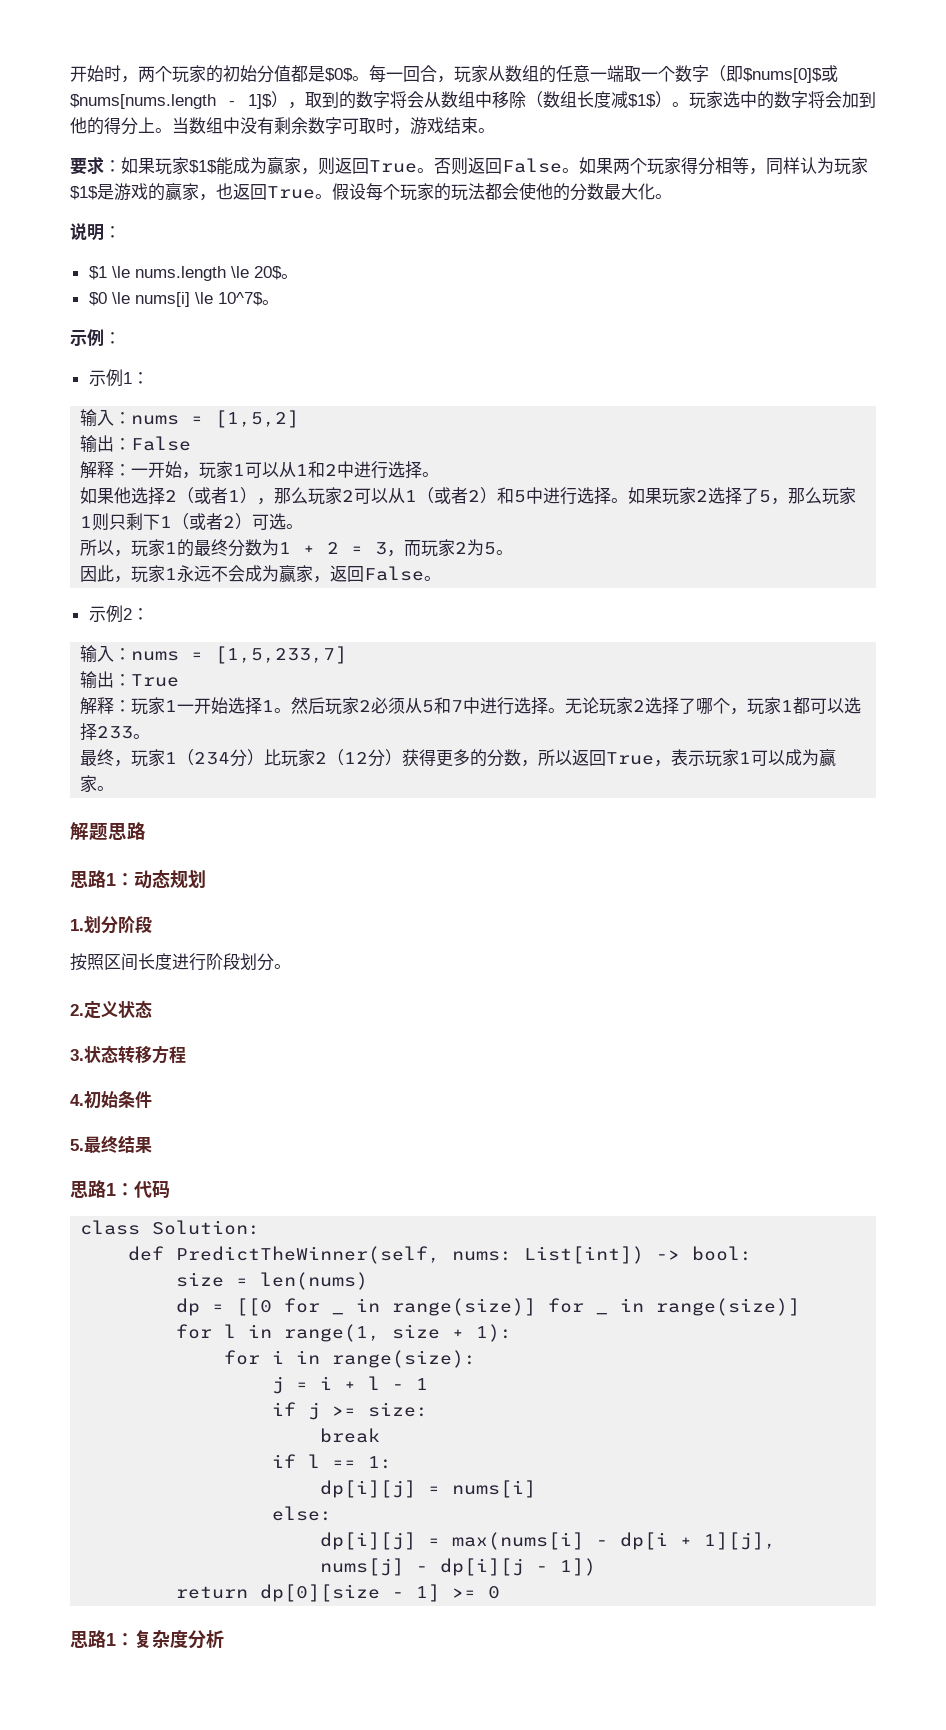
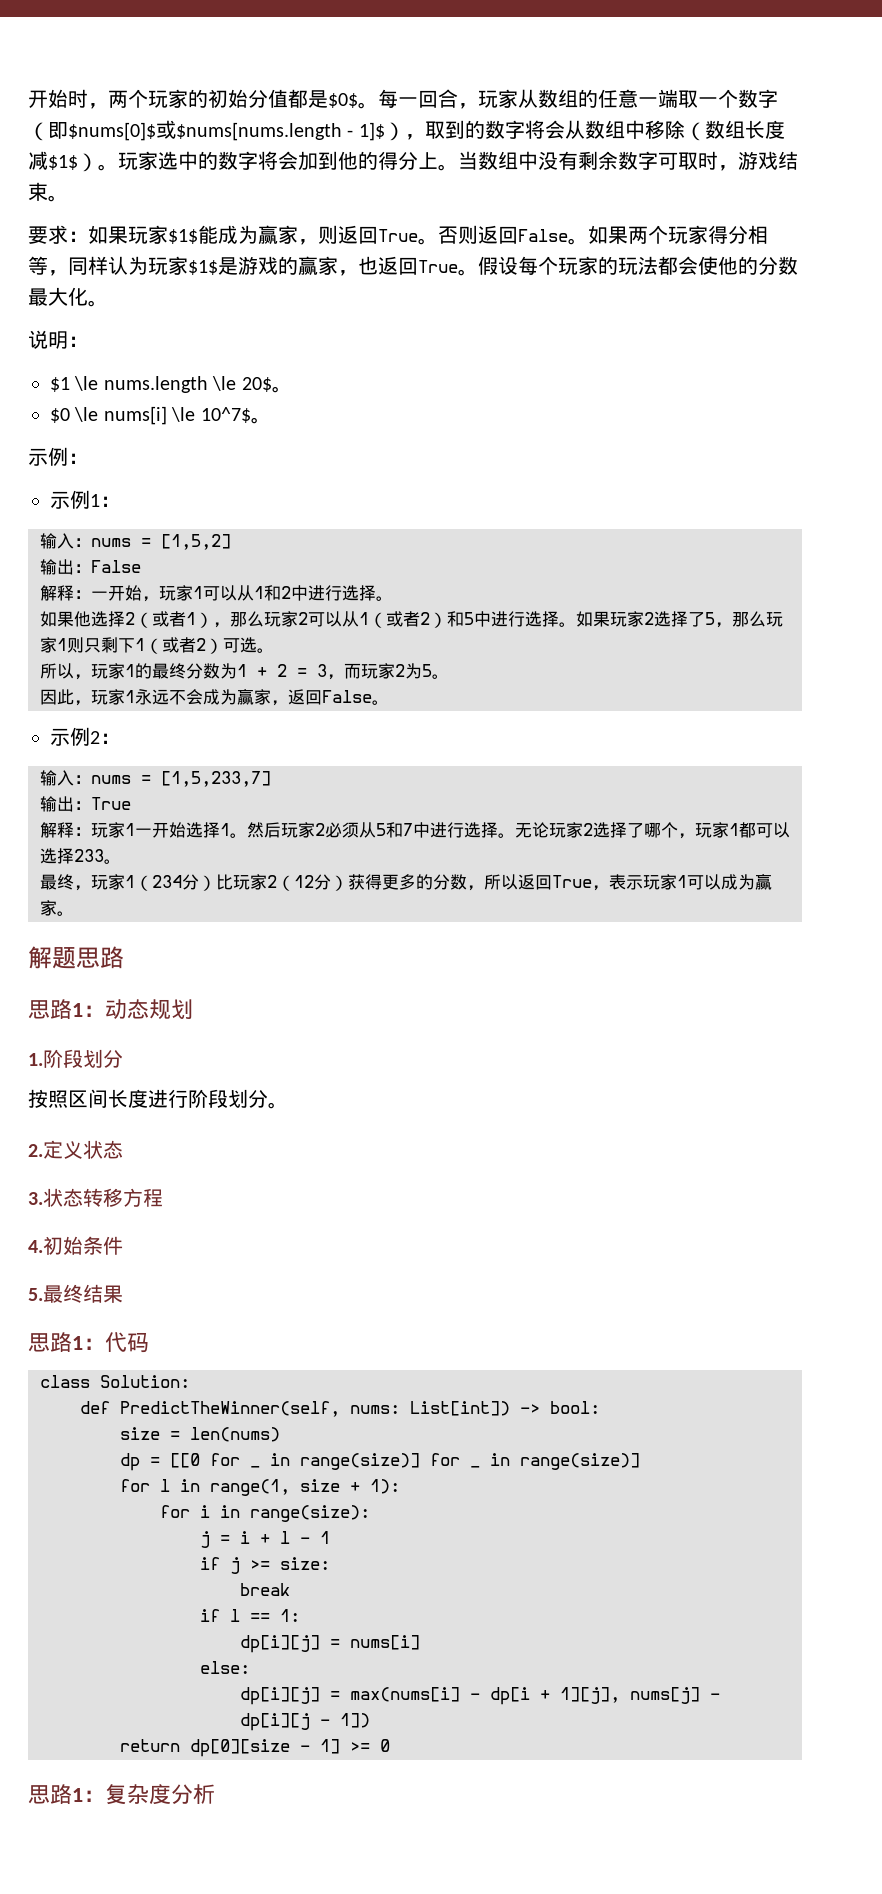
[84,915,152,934] 划分阶段 -> [43,1049,123,1068] 阶段划分

